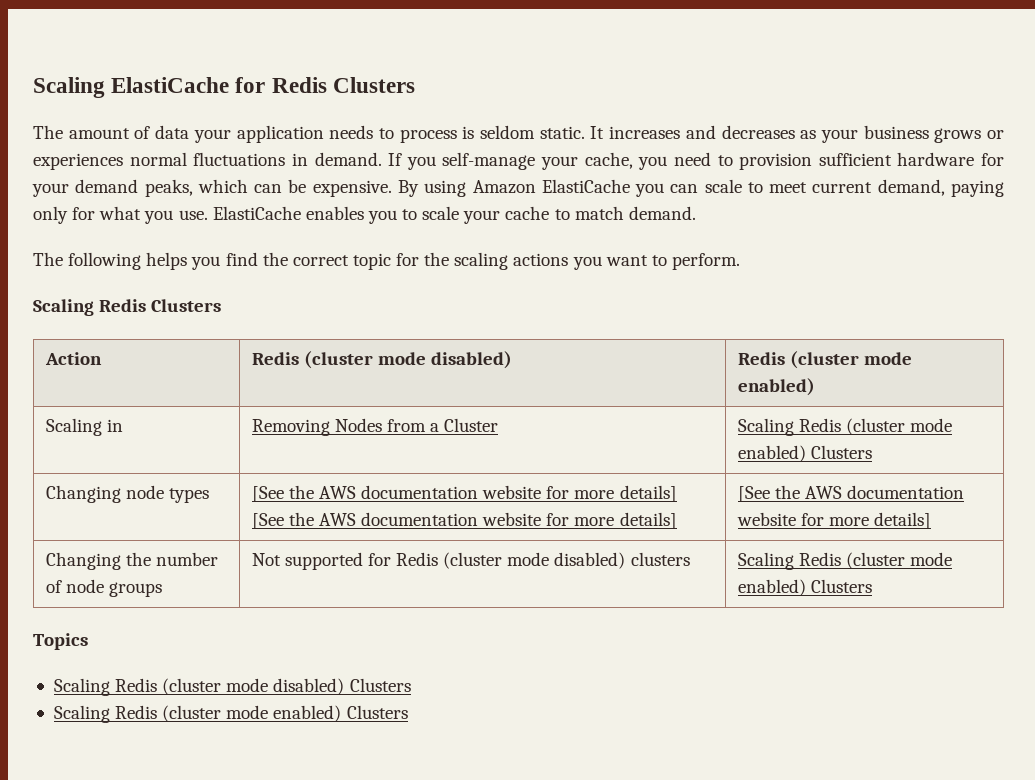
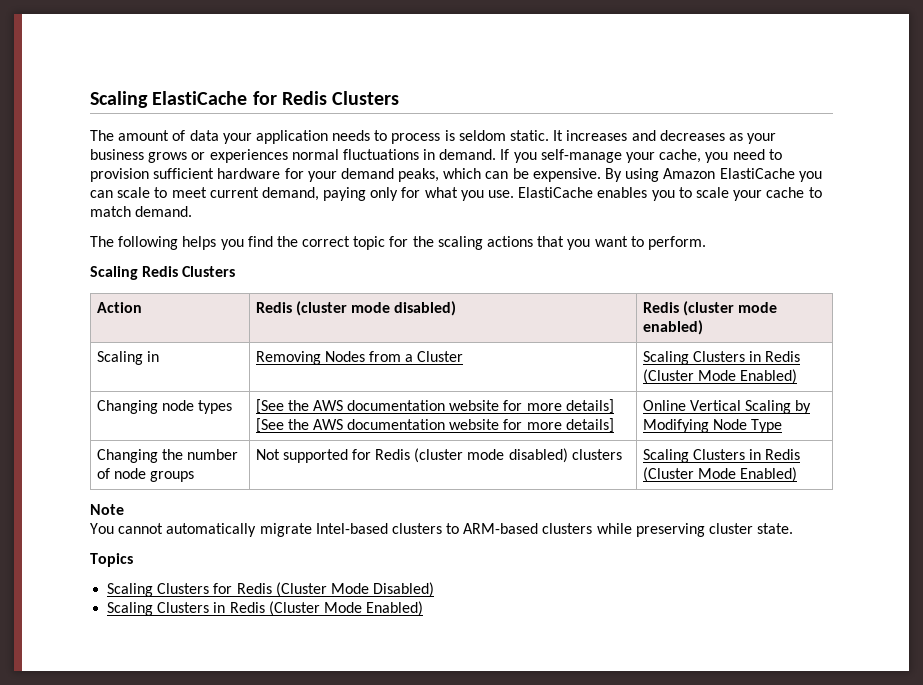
(569, 259) none -> [537,236,565,247] that
[798,418,953,435] [737,445,872,462] Redis (cluster mode enabled) Clusters -> [692,351,801,362] [642,369,797,384] Clusters in Redis (Cluster Mode Enabled)
[737,485,965,502] [736,512,932,529] [See the AWS documentation website for more details] -> [642,400,812,414] [642,419,782,433] Online Vertical Scaling by Modifying Node Type
[798,552,953,569] [737,579,872,596] [33,633,88,650] [53,678,411,696] [53,705,408,723] Redis (cluster mode enabled) Clusters // Topics // Scaling Redis (cluster mode disabled) Clusters // Scaling Redis (cluster mode enabled) Clusters -> [692,449,801,460] [642,467,797,482] [90,504,124,515] [90,523,794,537] [90,553,133,567] [107,582,435,597] [107,601,424,616] Clusters in Redis (Cluster Mode Enabled) // Note // You cannot automatically migrate Intel-based clusters to ARM-based clusters while preserving cluster state. // Topics // Scaling Clusters for Redis (Cluster Mode Disabled) // Scaling Clusters in Redis (Cluster Mode Enabled)

